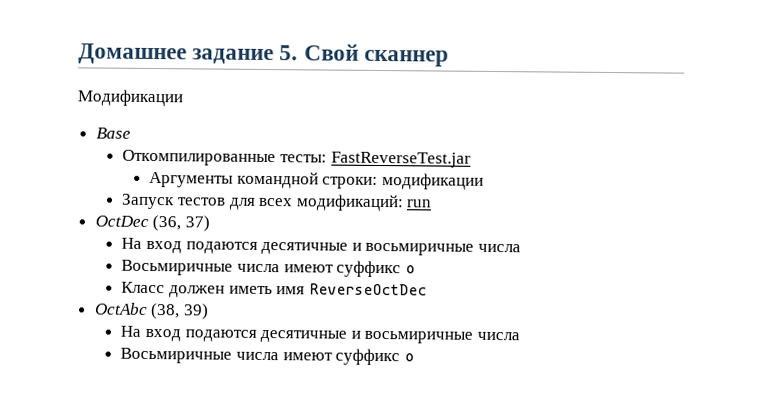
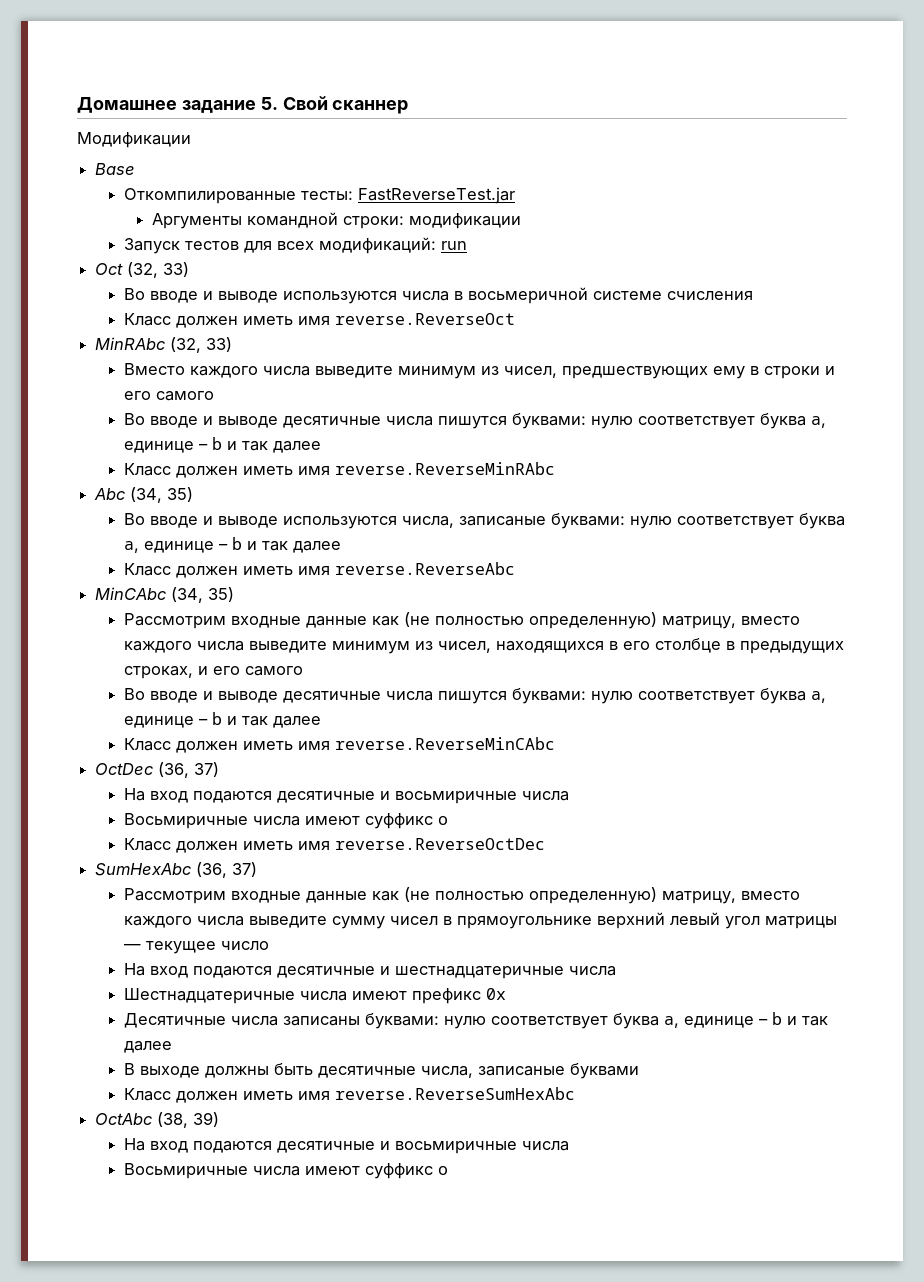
(433, 203) none -> [95,262,190,278] [123,287,753,304] [123,313,515,328] [95,337,233,353] [123,363,835,379] [123,391,214,401] [123,413,826,429] [123,437,321,453] [123,462,555,478] [94,487,194,503] [123,513,845,529] [123,537,341,553] [123,562,515,578] [95,587,235,603] [123,612,800,629] [123,638,844,654] [123,666,303,679] [123,688,826,704] [123,712,321,728] [123,737,555,753] // Oct (32, 33) // Во вводе и выводе используются числа в восьмеричной системе счисления // Класс должен иметь имя reverse.ReverseOct // MinRAbc (32, 33) // Вместо каждого числа выведите минимум из чисел, предшествующих ему в строки и его самого // Во вводе и выводе десятичные числа пишутся буквами: нулю соответствует буква a, единице – b и так далее // Класс должен иметь имя reverse.ReverseMinRAbc // Abc (34, 35) // Во вводе и выводе используются числа, записаные буквами: нулю соответствует буква a, единице – b и так далее // Класс должен иметь имя reverse.ReverseAbc // MinСAbc (34, 35) // Рассмотрим входные данные как (не полностью определенную) матрицу, вместо каждого числа выведите минимум из чисел, находящихся в его столбце в предыдущих строках, и его самого // Во вводе и выводе десятичные числа пишутся буквами: нулю соответствует буква a, единице – b и так далее // Класс должен иметь имя reverse.ReverseMinCAbc
[308,283,427,296] ReverseOctDec -> [334,838,545,850] [95,862,258,878] [123,887,800,904] [123,912,837,929] [123,941,269,954] [123,963,616,979] [123,988,506,1004] [123,1012,828,1029] [123,1041,172,1053] [123,1063,639,1079] [123,1087,575,1103] reverse.ReverseOctDec // SumHexAbc (36, 37) // Рассмотрим входные данные как (не полностью определенную) матрицу, вместо каждого числа выведите сумму чисел в прямоугольнике верхний левый угол матрицы — текущее число // На вход подаются десятичные и шестнадцатеричные числа // Шестнадцатеричные числа имеют префикс 0x // Десятичные числа записаны буквами: нулю соответствует буква a, единице – b и так далее // В выходе должны быть десятичные числа, записаные буквами // Класс должен иметь имя reverse.ReverseSumHexAbc

